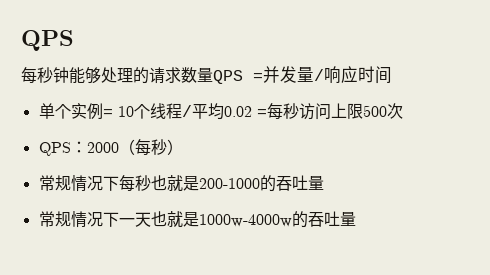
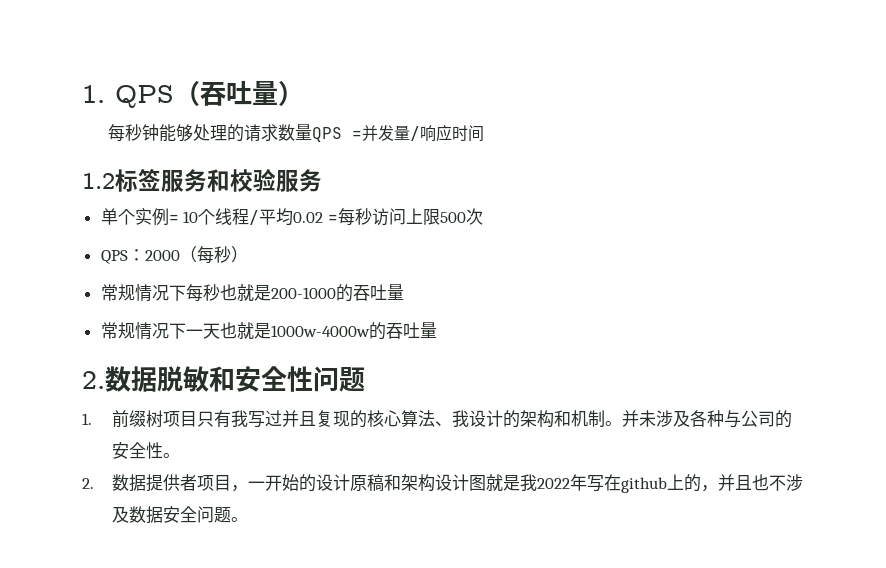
[21,30,74,51] QPS -> [82,80,304,108] 1. QPS（吞吐量）
(392, 75) none -> [82,168,322,192] // 1.2标签服务和校验服务
(356, 219) none -> [82,366,365,392] [82,410,792,428] [111,442,180,459] [82,474,803,493] [111,506,248,524] // 2.数据脱敏和安全性问题 // 1.前缀树项目只有我写过并且复现的核心算法、我设计的架构和机制。并未涉及各种与公司的安全性。 // 2.数据提供者项目，一开始的设计原稿和架构设计图就是我2022年写在github上的，并且也不涉及数据安全问题。

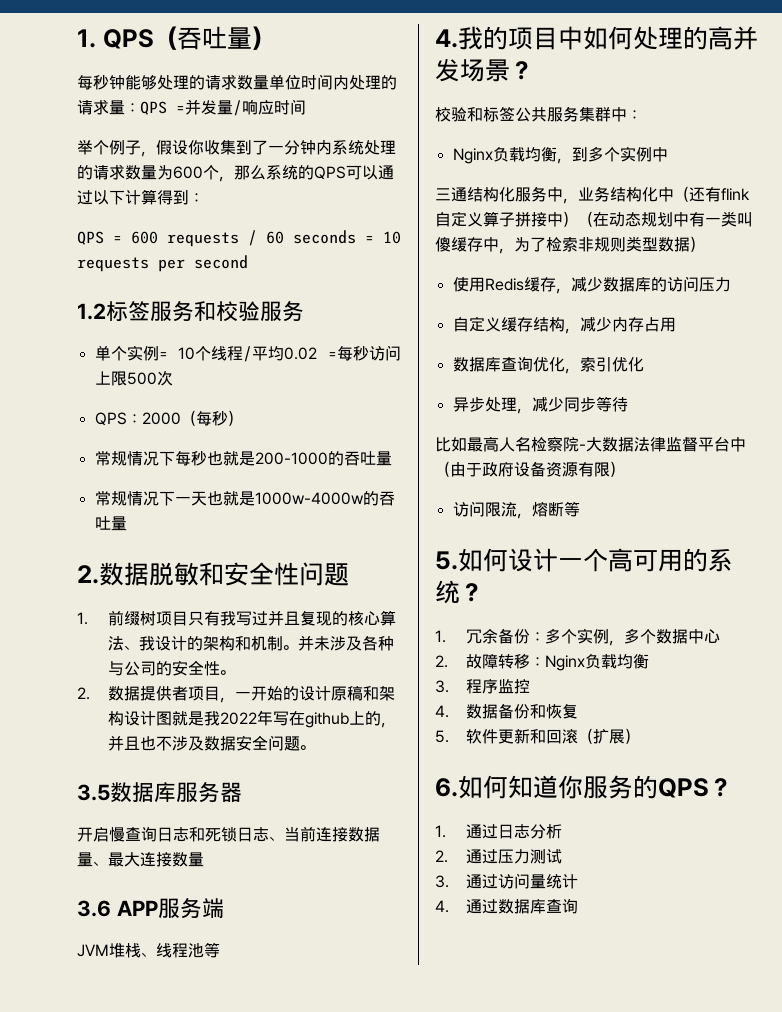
(313, 132) none -> [269,74,397,90] [77,99,140,115] 单位时间内处理的请求量：
(485, 133) none -> [77,140,396,157] [77,164,394,182] [77,189,204,205] [77,230,401,247] [77,255,248,272] // 举个例子，假设你收集到了一分钟内系统处理的请求数量为600个，那么系统的QPS可以通过以下计算得到： // QPS = 600 requests / 60 seconds = 10 requests per second
(248, 519) none -> [77,782,242,803] [77,826,380,842] [77,852,204,867] [77,898,224,919] [77,942,220,958] [435,26,758,50] [435,58,533,82] [435,106,642,122] [452,146,668,164] [435,186,750,204] [435,211,753,227] [435,236,705,254] [452,276,731,294] [452,316,676,334] [452,356,644,374] [452,396,628,414] [435,436,746,452] [435,461,625,477] [452,501,580,519] [435,548,733,572] [435,580,483,604] [435,628,721,646] [435,653,650,671] [435,679,531,694] [435,703,579,719] [435,728,641,744] [435,775,732,799] [435,824,563,839] [435,849,563,864] [435,873,579,889] [435,898,579,914] // 3.5数据库服务器 // 开启慢查询日志和死锁日志、当前连接数据量、最大连接数量 // 3.6 APP服务端 // JVM堆栈、线程池等 // 4.我的项目中如何处理的高并发场景？ // 校验和标签公共服务集群中： // Nginx负载均衡，到多个实例中 // 三通结构化服务中，业务结构化中（还有flink自定义算子拼接中）（在动态规划中有一类叫傻缓存中，为了检索非规则类型数据） // 使用Redis缓存，减少数据库的访问压力 // 自定义缓存结构，减少内存占用 // 数据库查询优化，索引优化 // 异步处理，减少同步等待 // 比如最高人名检察院-大数据法律监督平台中（由于政府设备资源有限） // 访问限流，熔断等 // 5.如何设计一个高可用的系统？ // 1.冗余备份：多个实例，多个数据中心 // 2.故障转移：Nginx负载均衡 // 3.程序监控 // 4.数据备份和恢复 // 5.软件更新和回滚（扩展） // 6.如何知道你服务的QPS？ // 1.通过日志分析 // 2.通过压力测试 // 3.通过访问量统计 // 4.通过数据库查询

